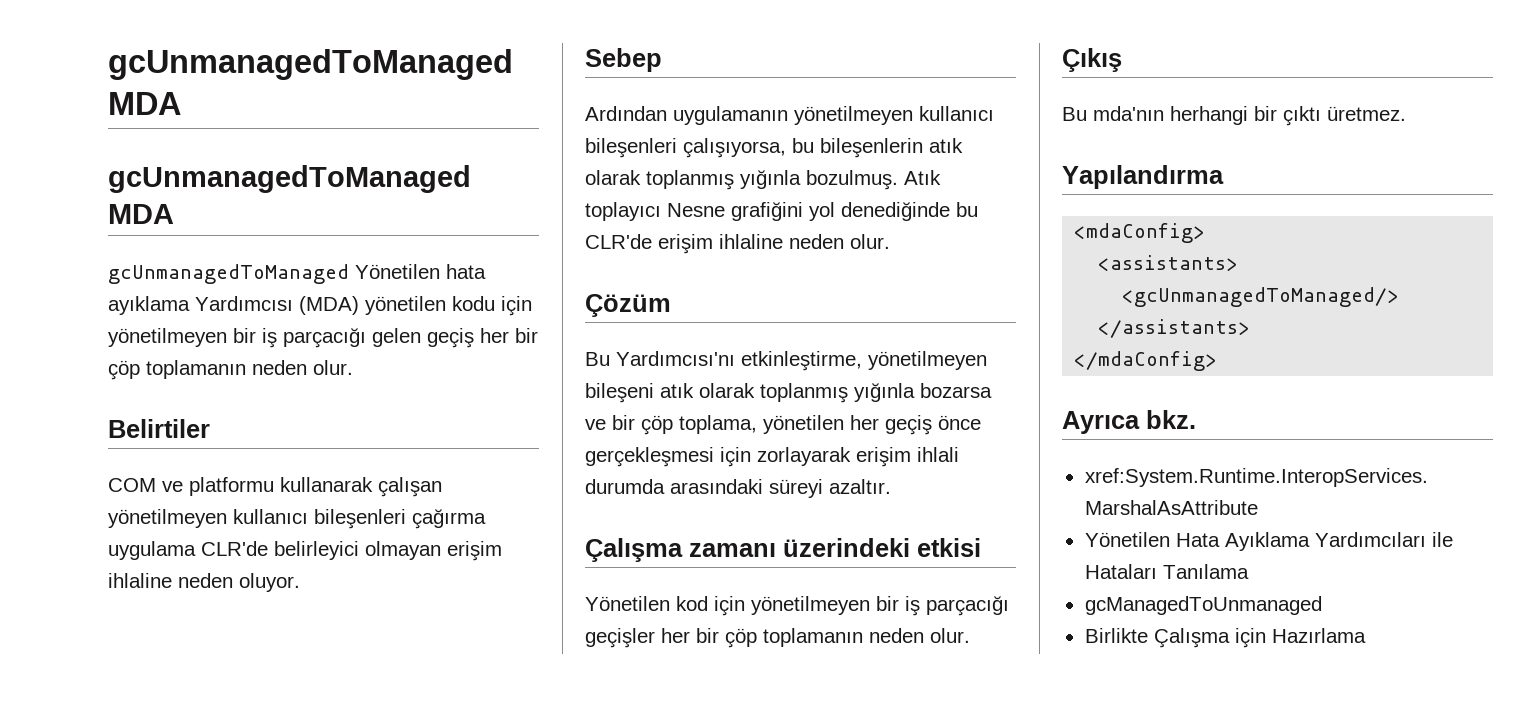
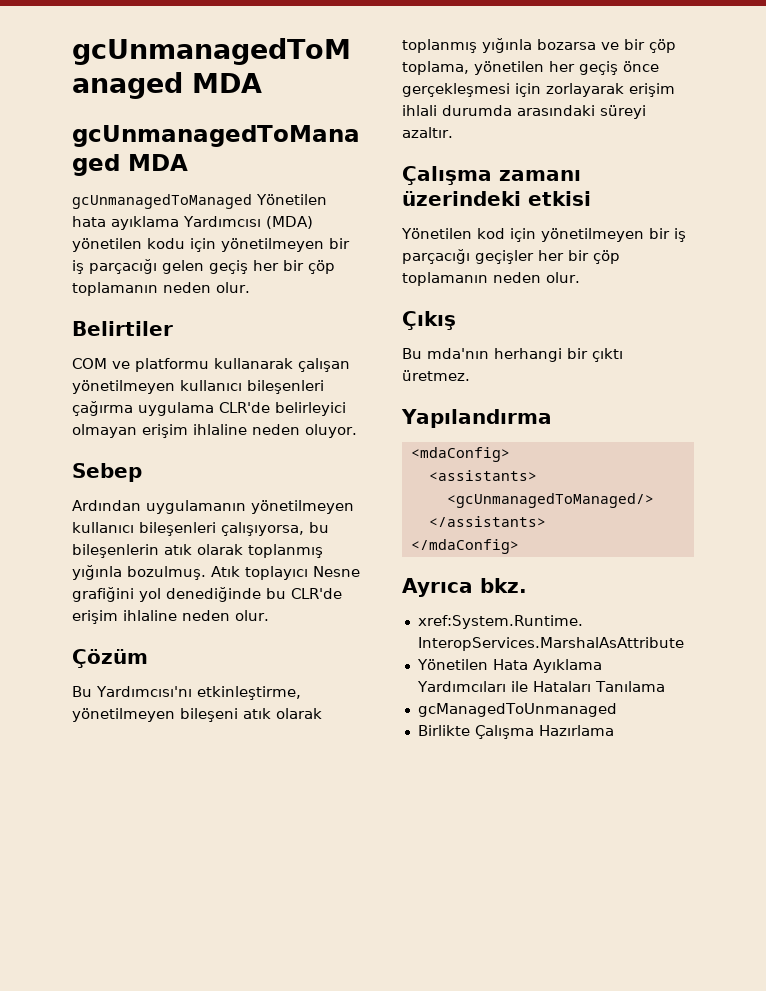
[1234,628,1266,648] için -> (534, 732) none

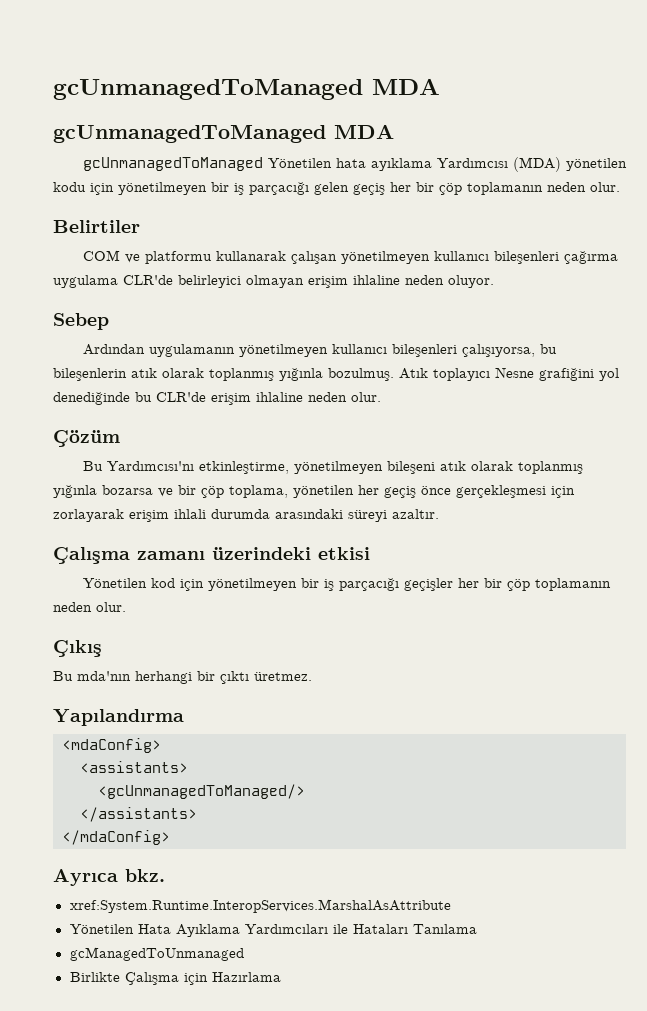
(534, 732) none -> [183,973,208,985] için

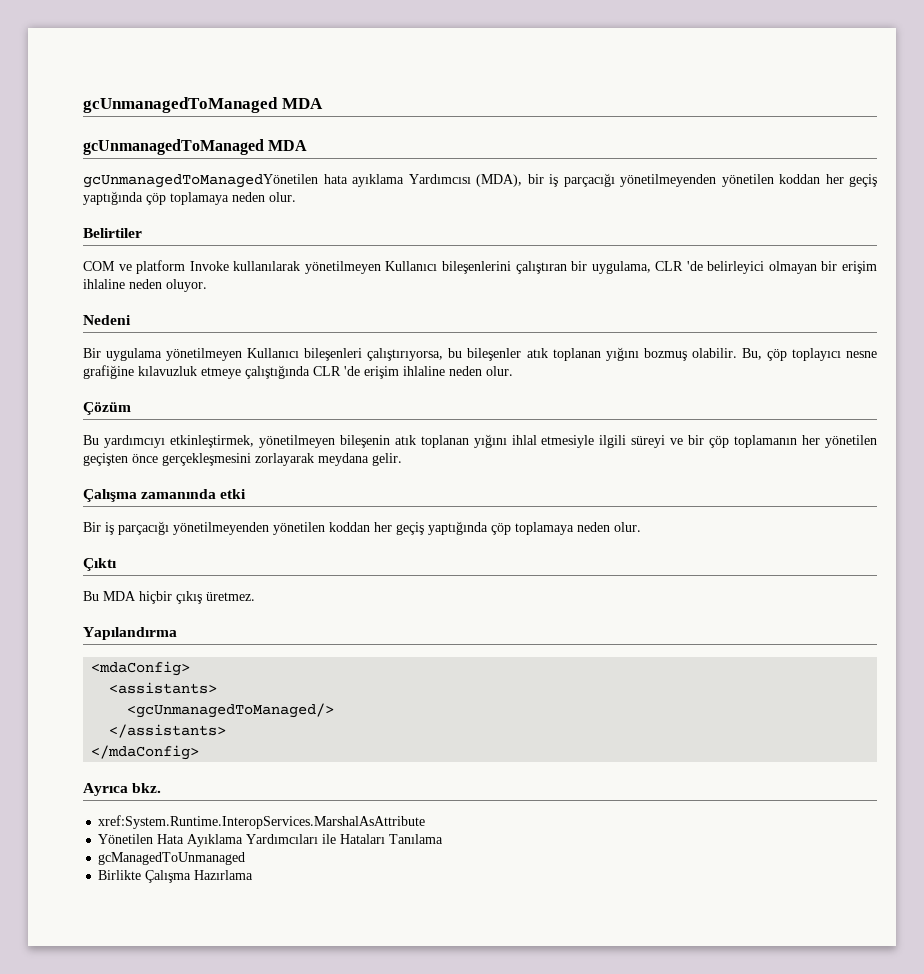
[82,157,332,171] gcUnmanagedToManaged Yönetilen -> [83,174,318,188] gcUnmanagedToManagedYönetilen
[512,157,627,172] [53,182,543,195] (MDA) yönetilen kodu için yönetilmeyen bir iş parçacığı gelen geçiş her bir çöp toplamanın -> [476,173,877,187] [83,191,229,205] (MDA), bir iş parçacığı yönetilmeyenden yönetilen koddan her geçiş yaptığında çöp toplamaya
[144,251,618,264] [53,275,173,288] platformu kullanarak çalışan yönetilmeyen kullanıcı bileşenleri çağırma uygulama CLR'de -> [136,260,703,274] platform Invoke kullanılarak yönetilmeyen Kullanıcı bileşenlerini çalıştıran bir uygulama, CLR 'de
(304, 281) none -> [821,261,838,271] bir
[53,313,109,330] [82,344,557,357] [53,367,619,381] [53,392,206,405] Sebep // Ardından uygulamanın yönetilmeyen kullanıcı bileşenleri çalışıyorsa, bu bileşenlerin atık olarak toplanmış yığınla bozulmuş. Atık toplayıcı Nesne grafiğini yol denediğinde bu CLR'de -> [83,315,131,325] [83,347,877,361] [83,365,360,379] Nedeni // Bir uygulama yönetilmeyen Kullanıcı bileşenleri çalıştırıyorsa, bu bileşenler atık toplanan yığını bozmuş olabilir. Bu, çöp toplayıcı nesne grafiğine kılavuzluk etmeye çalıştığında CLR 'de
[106,461,583,474] [53,485,575,498] [53,509,439,522] [53,547,370,564] [82,578,611,591] [53,602,126,612] [53,640,102,657] [53,671,249,684] Yardımcısı'nı etkinleştirme, yönetilmeyen bileşeni atık olarak toplanmış yığınla bozarsa ve bir çöp toplama, yönetilen her geçiş önce gerçekleşmesi için zorlayarak erişim ihlali durumda arasındaki süreyi azaltır. // Çalışma zamanı üzerindeki etkisi // Yönetilen kod için yönetilmeyen bir iş parçacığı geçişler her bir çöp toplamanın neden olur. // Çıkış // Bu mda'nın herhangi bir çıktı -> [103,434,878,448] [83,453,402,466] [83,489,247,502] [83,521,641,535] [83,558,117,571] [83,591,202,604] yardımcıyı etkinleştirmek, yönetilmeyen bileşenin atık toplanan yığını ihlal etmesiyle ilgili süreyi ve bir çöp toplamanın her yönetilen geçişten önce gerçekleşmesini zorlayarak meydana gelir. // Çalışma zamanında etki // Bir iş parçacığı yönetilmeyenden yönetilen koddan her geçiş yaptığında çöp toplamaya neden olur. // Çıktı // Bu MDA hiçbir çıkış
[183,973,208,985] için -> (192, 876) none

